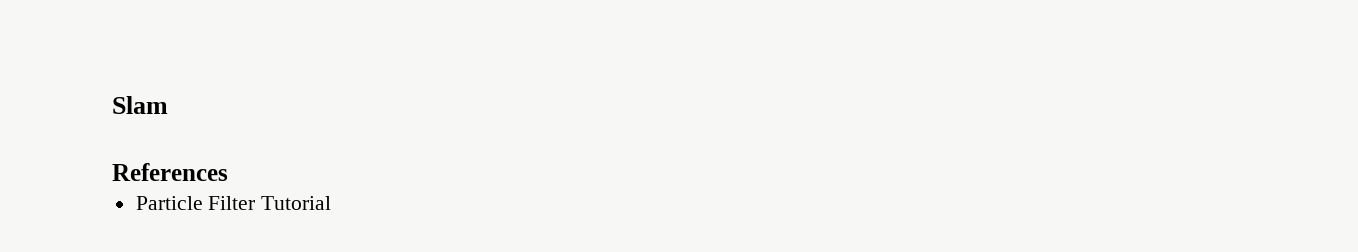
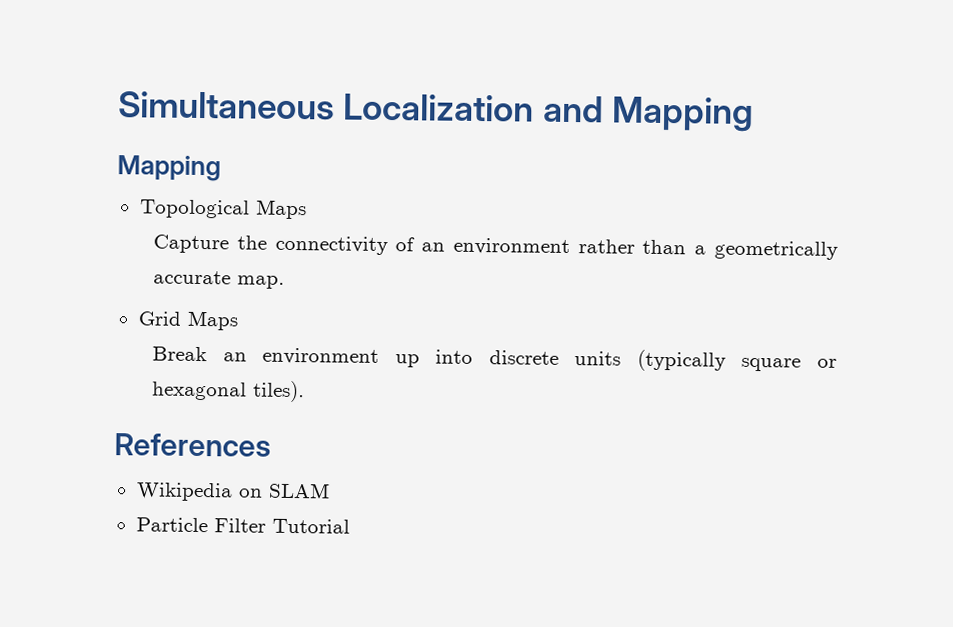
[112,96,168,114] [112,163,228,181] Slam // References -> [118,91,755,132] [117,155,221,182] [139,199,307,220] [153,234,839,260] [153,270,286,289] [137,310,239,331] [152,346,837,372] [152,380,306,403] [114,433,271,457] [135,482,330,502] Simultaneous Localization and Mapping // Mapping // Topological Maps // Capture the connectivity of an environment rather than a geometrically accurate map. // Grid Maps // Break an environment up into discrete units (typically square or hexagonal tiles). // References // Wikipedia on SLAM

